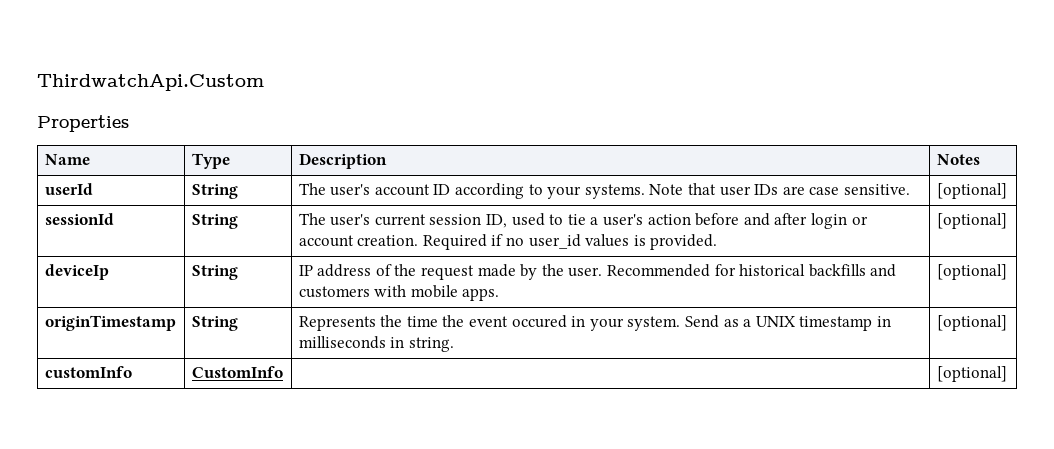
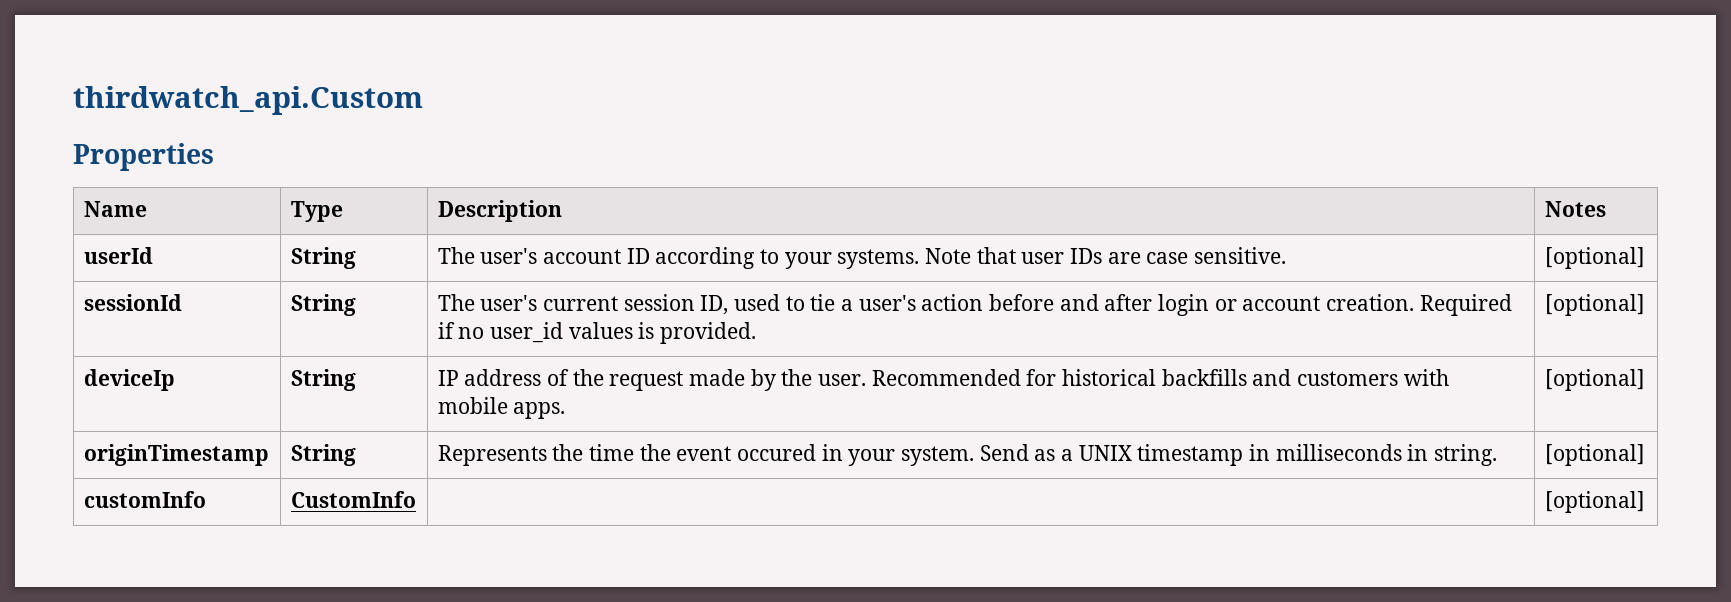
[37,74,264,91] ThirdwatchApi.Custom -> [73,86,423,115] thirdwatch_api.Custom

